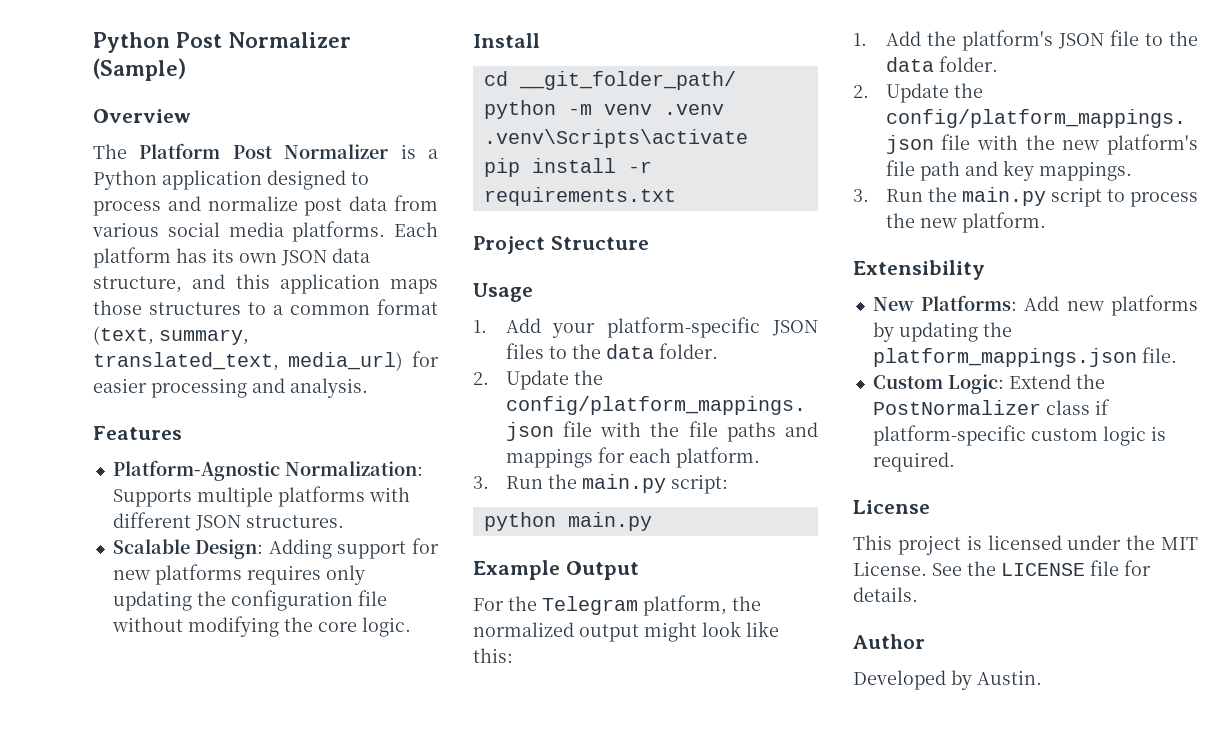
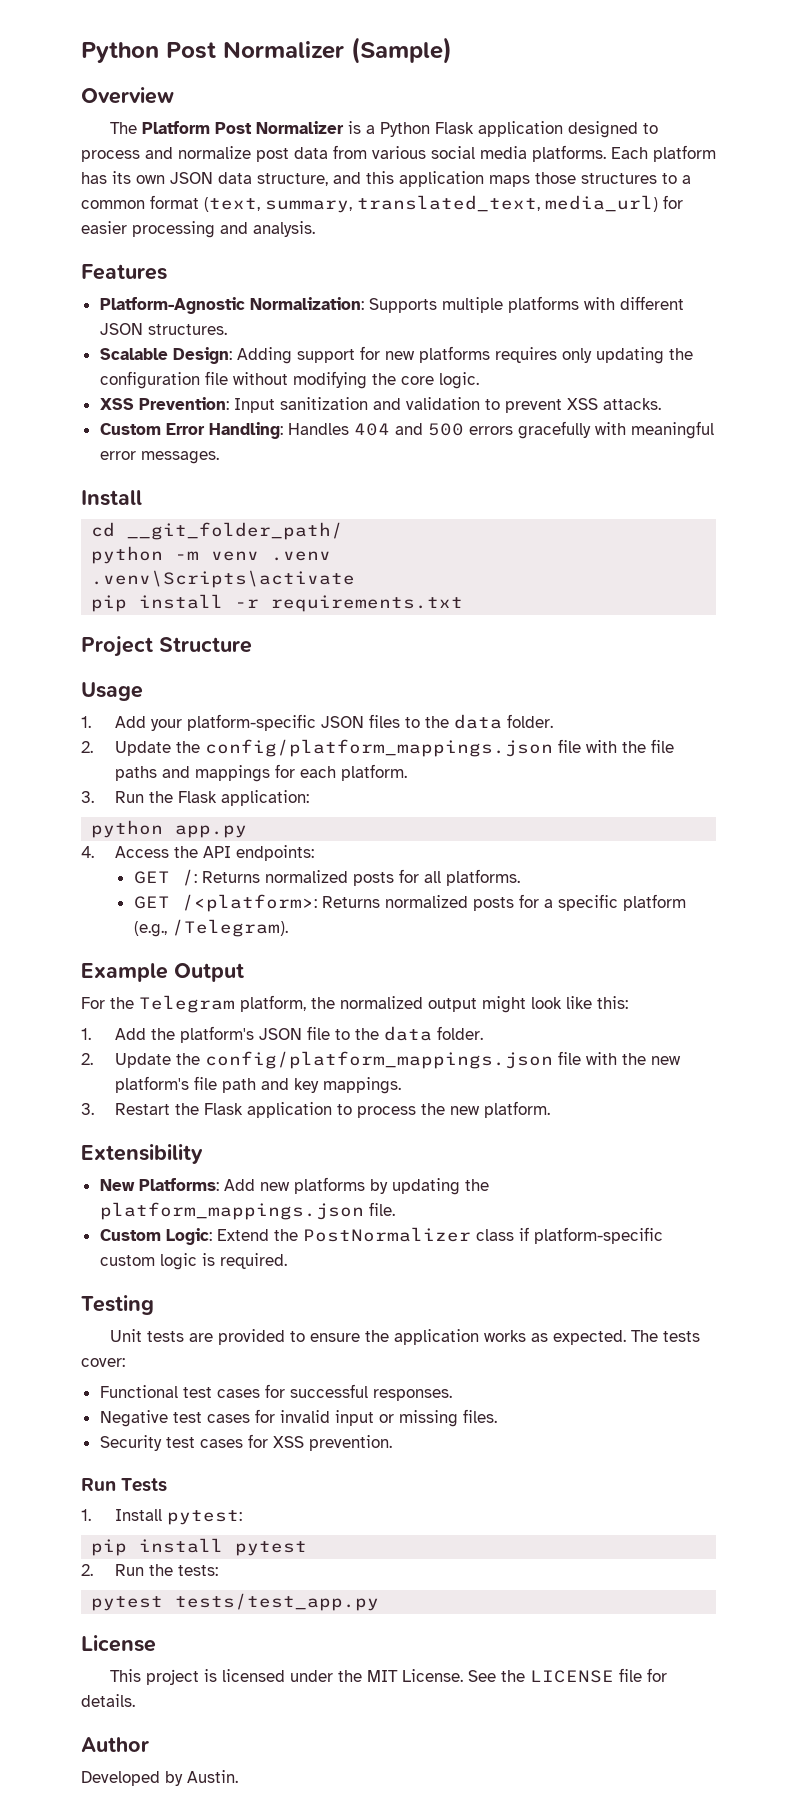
(157, 180) none -> [435,122,475,134] Flask
(411, 627) none -> [99,397,661,413] [99,421,714,439] [99,451,219,464] // XSS Prevention: Input sanitization and validation to prevent XSS attacks. // Custom Error Handling: Handles 404 and 500 errors gracefully with meaningful error messages.
[581,474,728,494] [483,512,652,531] main.py script: // python main.py -> [177,790,309,806] [91,820,248,838] [81,845,314,861] [133,869,520,886] [133,894,686,912] [133,919,288,937] Flask application: // python app.py // 4. Access the API endpoints: // GET /: Returns normalized posts for all platforms. // GET /<platform>: Returns normalized posts for a specific platform (e.g., /Telegram).
[885,187,1102,207] Run the main.py script -> [114,1102,332,1118] Restart the Flask application
(955, 462) none -> [81,1295,154,1315] [110,1329,701,1345] [81,1358,125,1367] [99,1384,452,1401] [99,1409,497,1427] [99,1434,392,1451] [81,1478,168,1492] [81,1509,242,1525] [91,1538,308,1556] [81,1564,218,1576] [91,1593,380,1611] // Testing // Unit tests are provided to ensure the application works as expected. The tests cover: // Functional test cases for successful responses. // Negative test cases for invalid input or missing files. // Security test cases for XSS prevention. // Run Tests // 1. Install pytest: // pip install pytest // 2. Run the tests: // pytest tests/test_app.py

